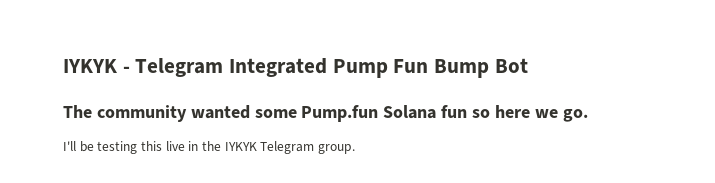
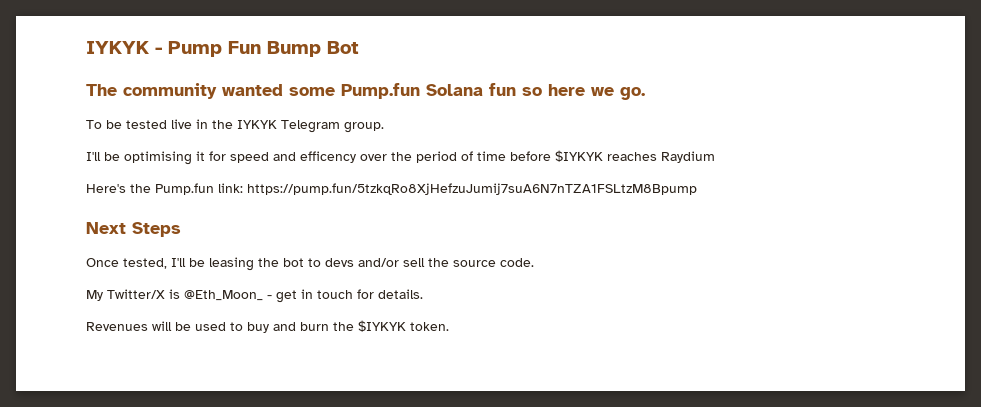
[135,58,328,77] Telegram Integrated -> (162, 50) none
[63,141,162,154] I'll be testing this -> [86,120,167,129] To be tested
(355, 149) none -> [86,150,715,165] [86,183,697,195] [86,222,181,237] [86,257,534,271] [86,289,423,303] [86,320,449,333] // I'll be optimising it for speed and efficency over the period of time before $IYKYK reaches Raydium // Here's the Pump.fun link: https://pump.fun/5tzkqRo8XjHefzuJumij7suA6N7nTZA1FSLtzM8Bpump // Next Steps // Once tested, I'll be leasing the bot to devs and/or sell the source code. // My Twitter/X is @Eth_Moon_ - get in touch for details. // Revenues will be used to buy and burn the $IYKYK token.

